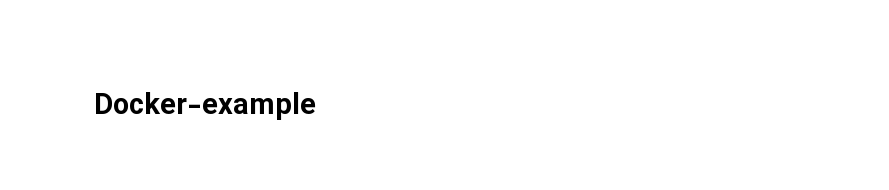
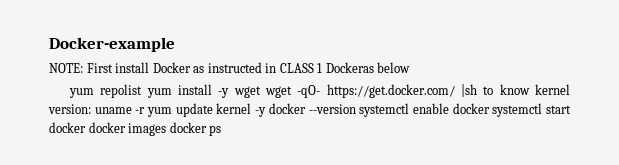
(316, 106) none -> [49,62,411,73] [68,84,570,98] [48,103,571,117] [49,122,222,136] // NOTE: First install Docker as instructed in CLASS 1 Dockeras below // yum repolist yum install -y wget wget -qO- https://get.docker.com/ |sh to know kernel version: uname -r yum update kernel -y docker --version systemctl enable docker systemctl start docker docker images docker ps

